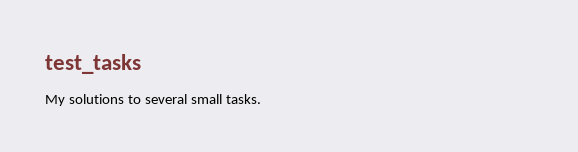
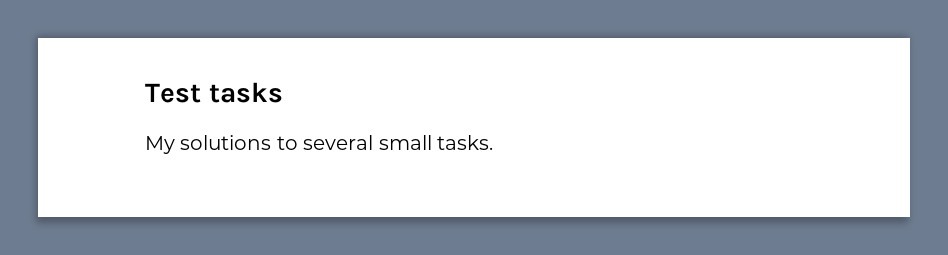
[45,54,141,74] test_tasks -> [145,82,283,103] Test tasks

